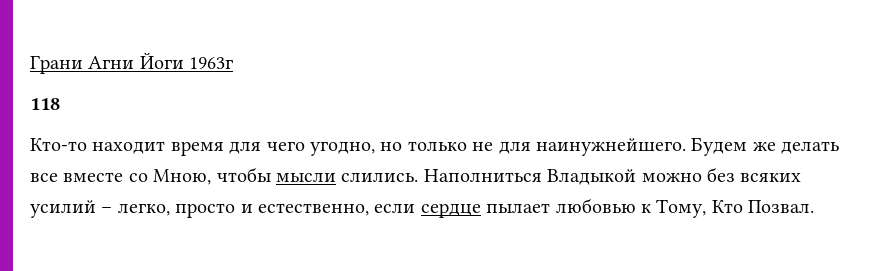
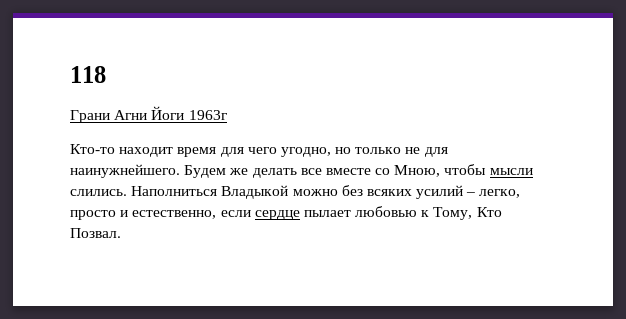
(30, 64) none -> [70,66,106,83] 118 //
[30,98,60,110] // 118 -> (227, 115) none

